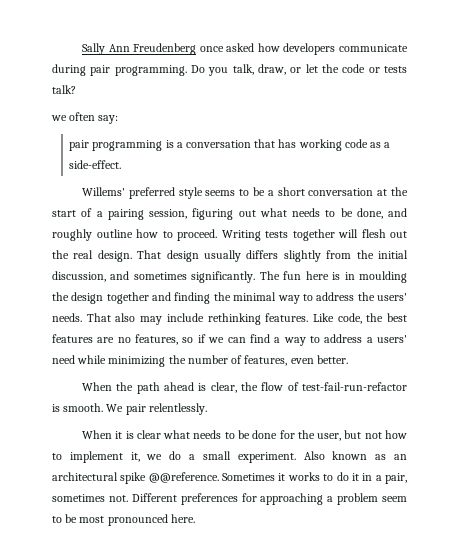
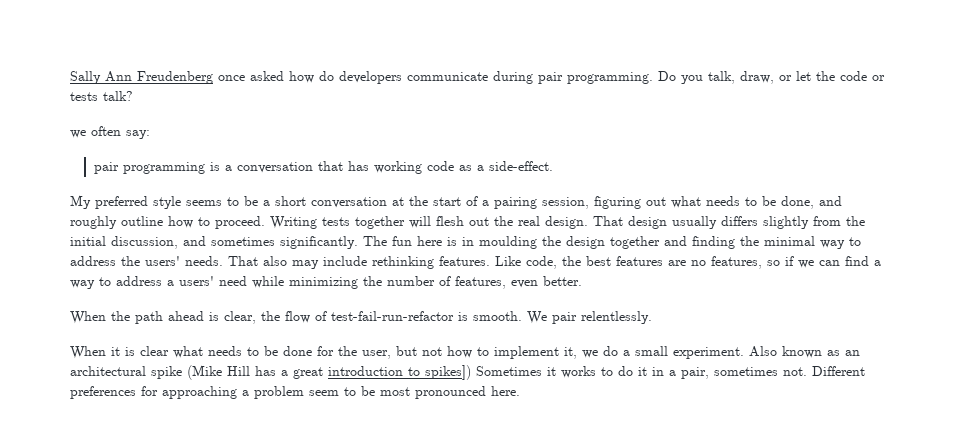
(280, 47) none -> [319,71,334,81] do
[81,187,125,196] Willems' -> [70,195,91,209] My
[148,472,219,483] @@reference. -> [187,365,471,380] (Mike Hill has a great introduction to spikes])

